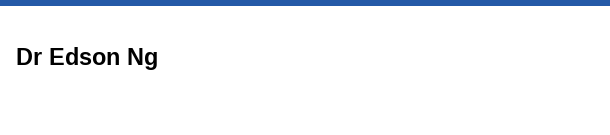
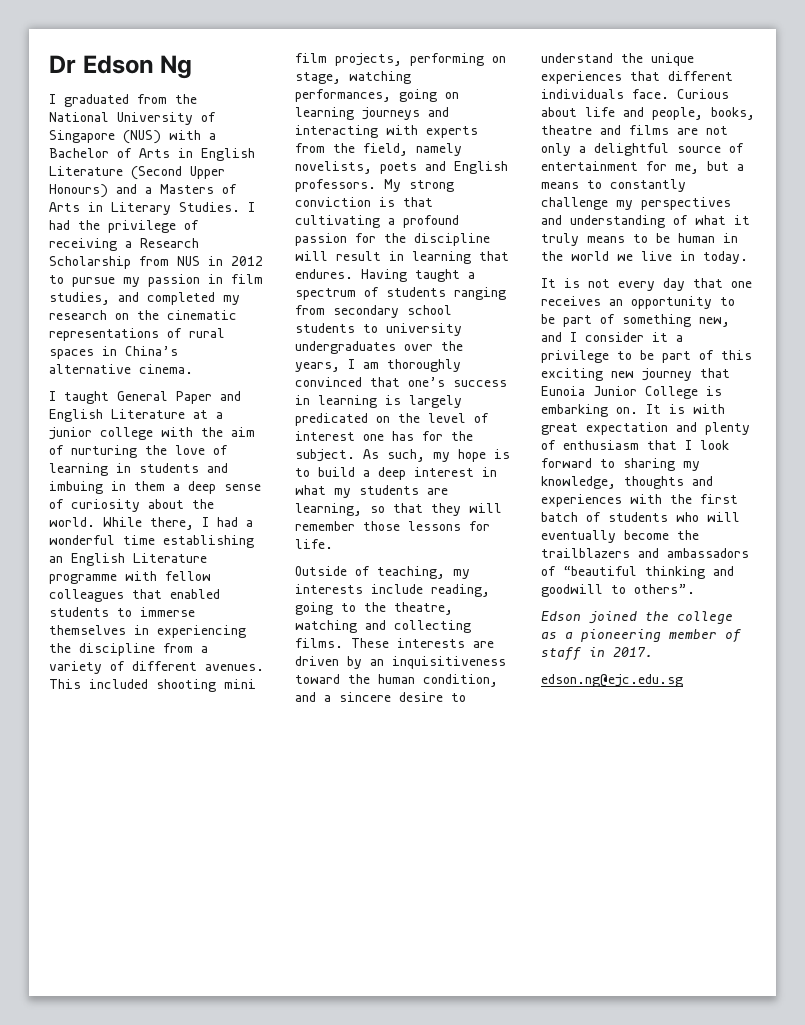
(158, 59) none -> [49,94,197,107] [49,112,216,125] [49,130,216,144] [49,148,255,161] [49,166,225,180] [49,184,237,198] [49,202,255,215] [49,220,199,233] [49,238,199,251] [49,256,263,269] [49,274,263,287] [49,292,240,305] [49,310,237,320] [49,328,225,341] [49,346,178,359] [49,364,193,374] [49,391,241,404] [49,409,223,422] [49,427,255,440] [49,445,228,458] [49,463,228,476] [49,481,261,494] [49,499,214,512] [49,517,253,530] [49,535,254,548] [49,553,207,566] [49,571,211,584] [49,589,220,602] [49,607,195,617] [49,625,246,638] [49,643,208,656] [49,661,264,674] [49,679,256,692] [295,53,506,66] [295,71,411,84] [295,89,459,102] [295,107,449,120] [295,125,478,138] [295,143,462,156] [295,161,508,174] [295,179,454,192] [295,197,433,207] [295,215,459,228] [295,233,490,246] [295,251,509,264] [295,269,475,282] [295,287,506,300] [295,305,452,318] [295,323,462,336] [295,341,463,354] [295,359,461,372] [295,377,507,387] [295,395,462,408] [295,413,489,426] [295,431,473,441] [295,449,510,462] [295,467,497,480] [295,485,448,498] [295,503,502,516] [295,521,490,531] [295,539,333,549] [295,566,470,579] [295,584,490,597] [295,602,453,615] [295,620,471,633] [295,638,494,648] [295,656,506,669] [295,674,498,687] [295,692,466,702] [541,53,694,66] [541,71,733,84] [541,89,729,99] [541,107,755,120] [541,125,728,135] [541,143,744,156] [541,161,744,174] [541,179,686,192] [541,197,731,210] [541,215,750,228] [541,233,738,246] [541,251,748,264] [541,278,752,291] [541,296,735,309] [541,314,730,327] [541,332,683,342] [541,350,752,363] [541,368,730,381] [541,386,722,399] [541,404,725,417] [541,422,750,435] [541,440,729,450] [541,458,700,471] [541,476,713,489] [541,494,738,507] [541,512,740,522] [541,530,699,543] [541,548,749,558] [541,566,734,579] [541,584,695,597] [541,611,733,624] [541,629,741,643] [541,647,653,661] [541,674,683,687] // I graduated from the National University of Singapore (NUS) with a Bachelor of Arts in English Literature (Second Upper Honours) and a Masters of Arts in Literary Studies. I had the privilege of receiving a Research Scholarship from NUS in 2012 to pursue my passion in film studies, and completed my research on the cinematic representations of rural spaces in China’s alternative cinema. // I taught General Paper and English Literature at a junior college with the aim of nurturing the love of learning in students and imbuing in them a deep sense of curiosity about the world. While there, I had a wonderful time establishing an English Literature programme with fellow colleagues that enabled students to immerse themselves in experiencing the discipline from a variety of different avenues. This included shooting mini film projects, performing on stage, watching performances, going on learning journeys and interacting with experts from the field, namely novelists, poets and English professors. My strong conviction is that cultivating a profound passion for the discipline will result in learning that endures. Having taught a spectrum of students ranging from secondary school students to university undergraduates over the years, I am thoroughly convinced that one’s success in learning is largely predicated on the level of interest one has for the subject. As such, my hope is to build a deep interest in what my students are learning, so that they will remember those lessons for life. // Outside of teaching, my interests include reading, going to the theatre, watching and collecting films. These interests are driven by an inquisitiveness toward the human condition, and a sincere desire to understand the unique experiences that different individuals face. Curious about life and people, books, theatre and films are not only a delightful source of entertainment for me, but a means to constantly challenge my perspectives and understanding of what it truly means to be human in the world we live in today. // It is not every day that one receives an opportunity to be part of something new, and I consider it a privilege to be part of this exciting new journey that Eunoia Junior College is embarking on. It is with great expectation and plenty of enthusiasm that I look forward to sharing my knowledge, thoughts and experiences with the first batch of students who will eventually become the trailblazers and ambassadors of “beautiful thinking and goodwill to others”. // Edson joined the college as a pioneering member of staff in 2017. // edson.ng@ejc.edu.sg

